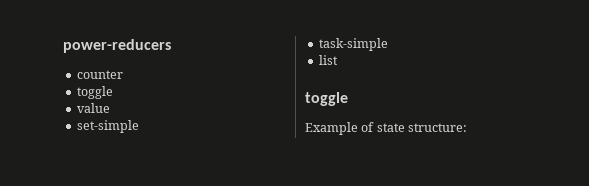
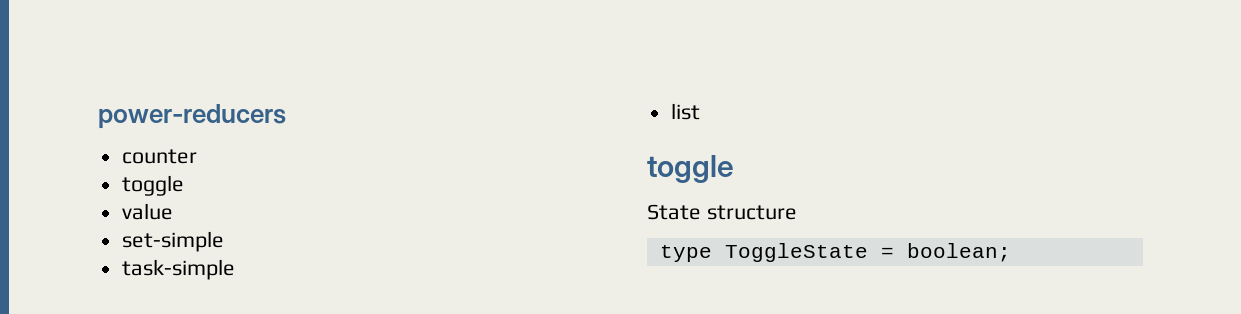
[305,122,468,135] Example of state structure: -> [647,204,797,220] [659,243,1011,262] State structure // type ToggleState = boolean;

